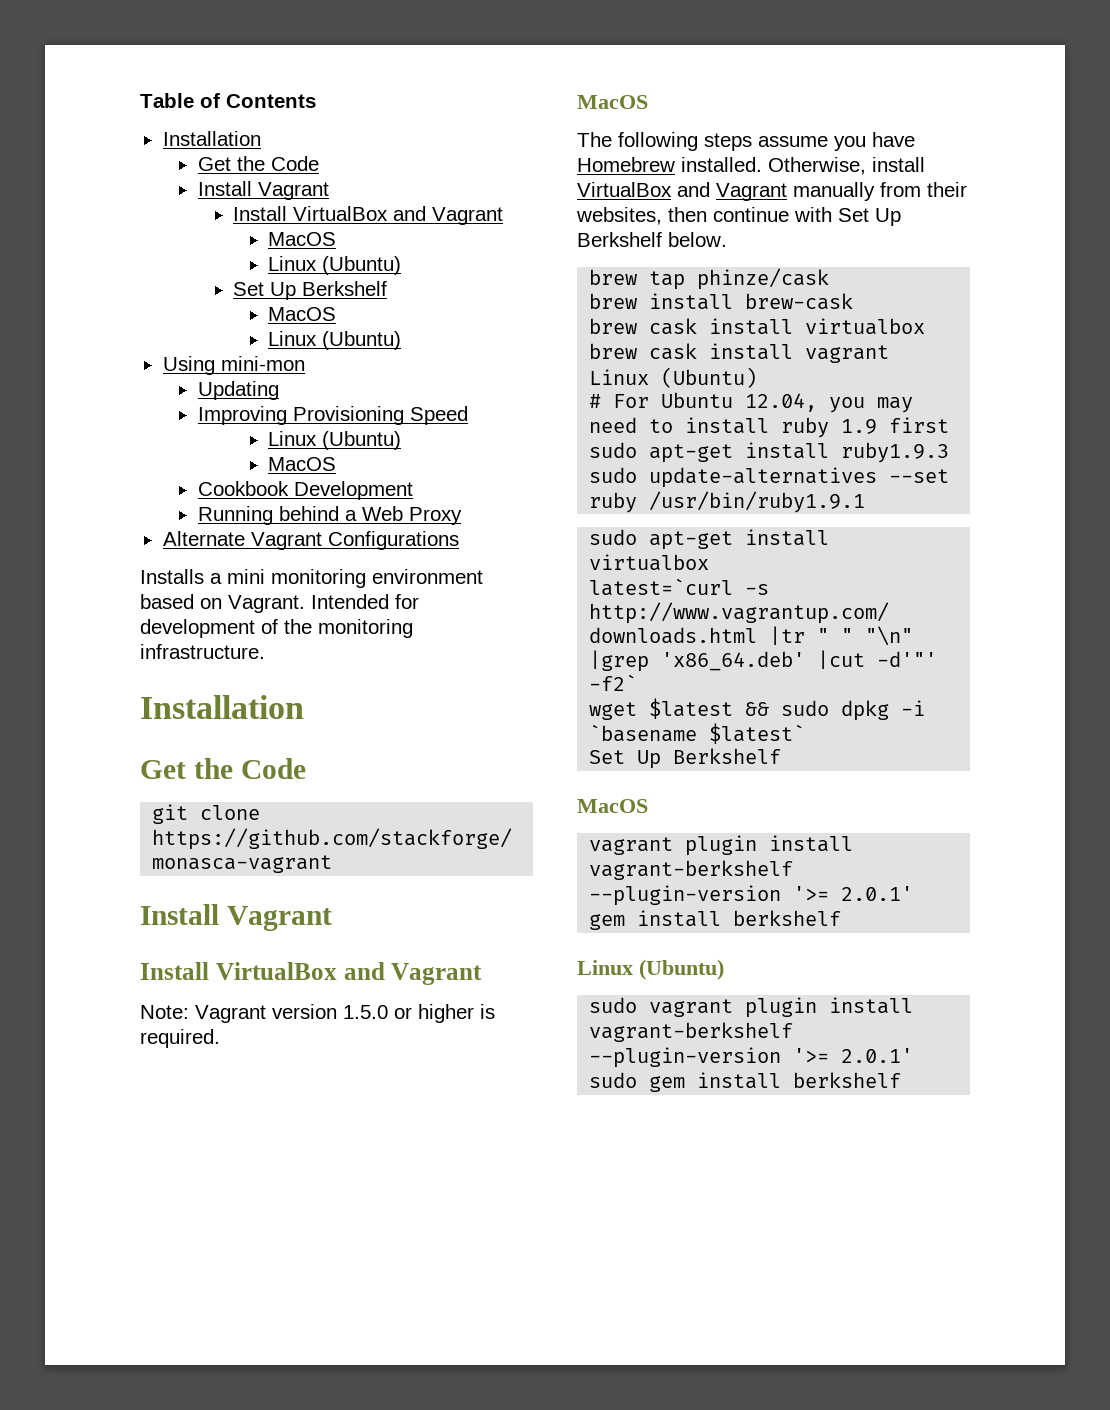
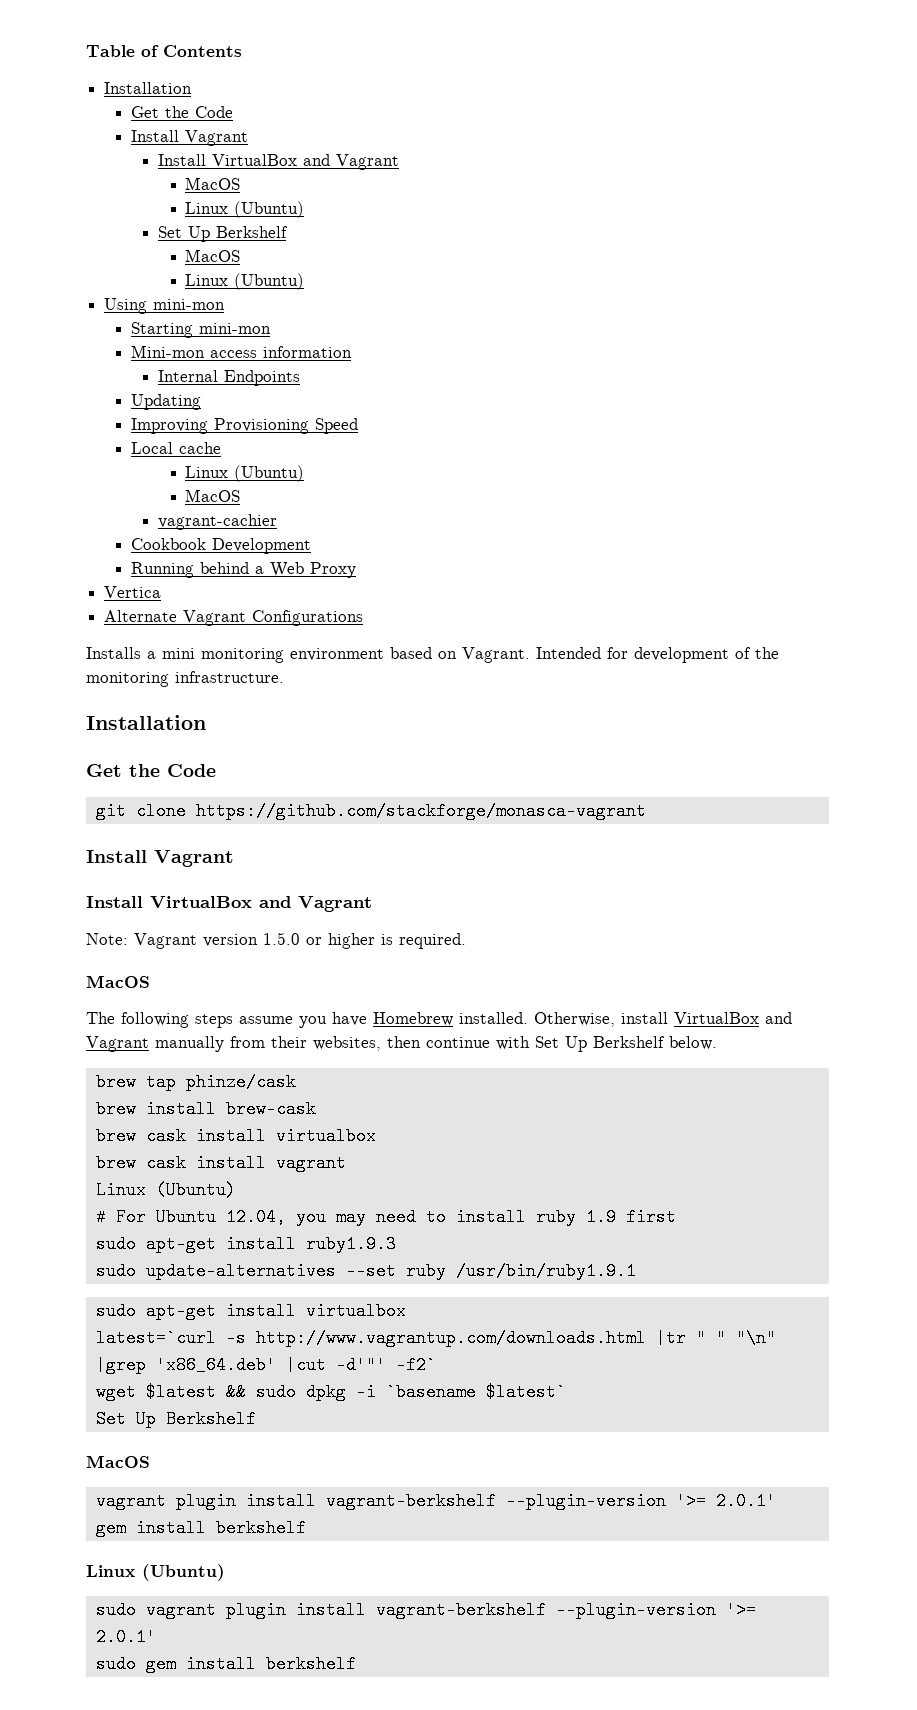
(305, 363) none -> [131,322,272,338] [131,345,353,358] [158,370,301,386] // Starting mini-mon // Mini-mon access information // Internal Endpoints
(468, 415) none -> [131,442,222,454] // Local cache
(337, 464) none -> [158,514,278,530] // vagrant-cachier
(462, 516) none -> [104,586,162,598] // Vertica

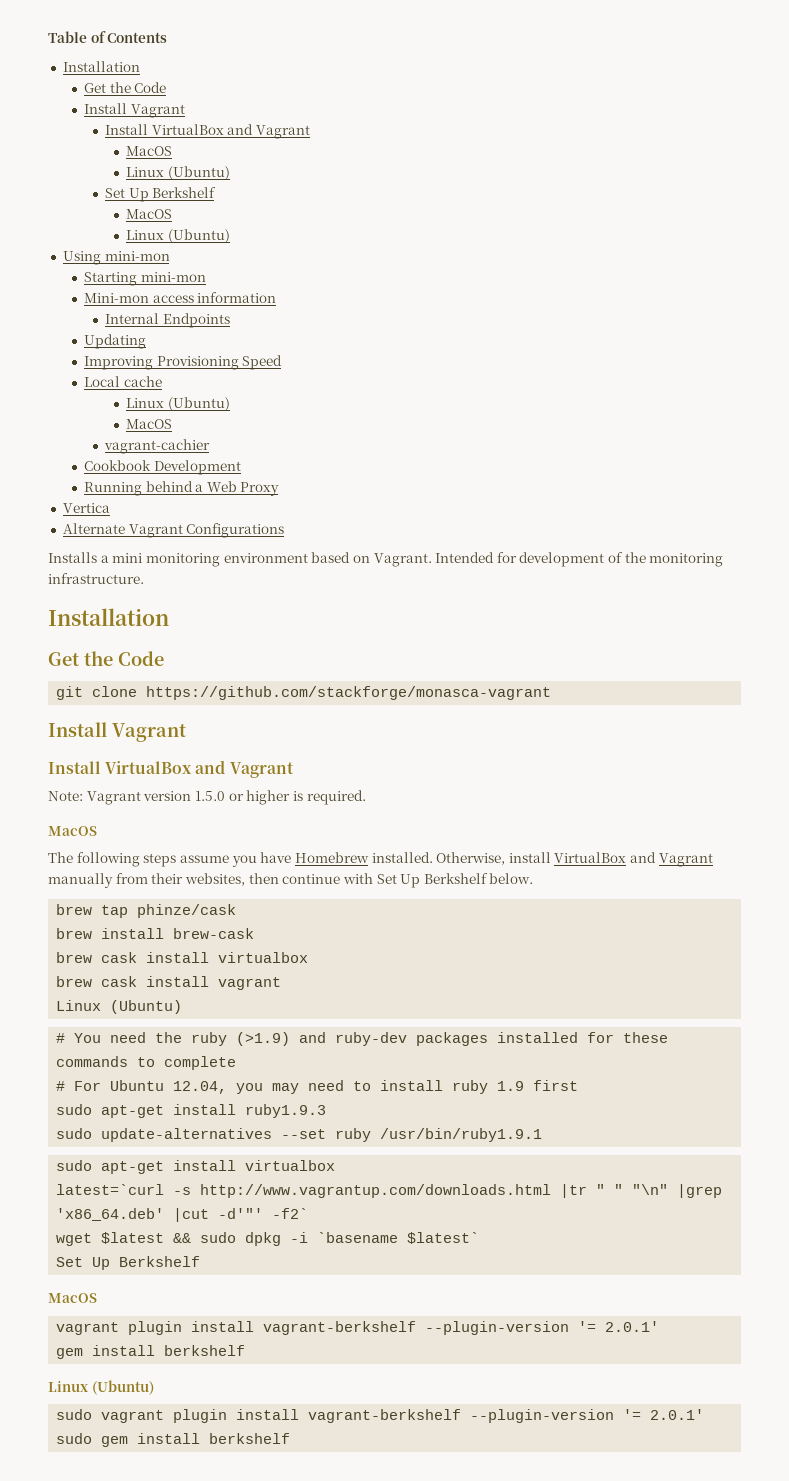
(236, 1190) none -> [56,1032,669,1046] [56,1056,237,1070] // # You need the ruby (>1.9) and ruby-dev packages installed for these commands to complete
[675,1492,706,1510] '>= -> [578,1321,597,1332] '=
[725,1601,756,1619] '>= -> [623,1409,642,1420] '=

